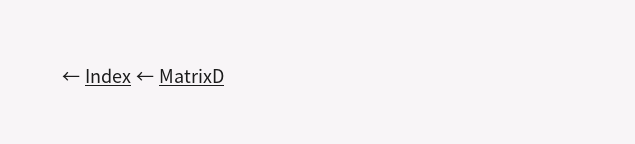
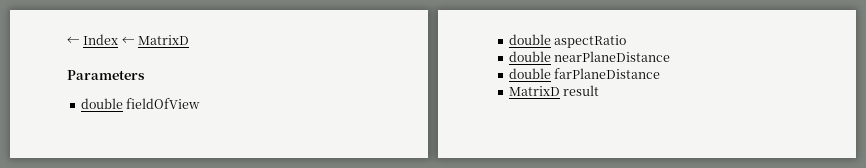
(224, 75) none -> [67,70,145,80] [80,98,201,109] [508,34,627,48] [508,51,671,62] [508,68,661,79] [508,85,600,96] // Parameters // double fieldOfView // double aspectRatio // double nearPlaneDistance // double farPlaneDistance // MatrixD result

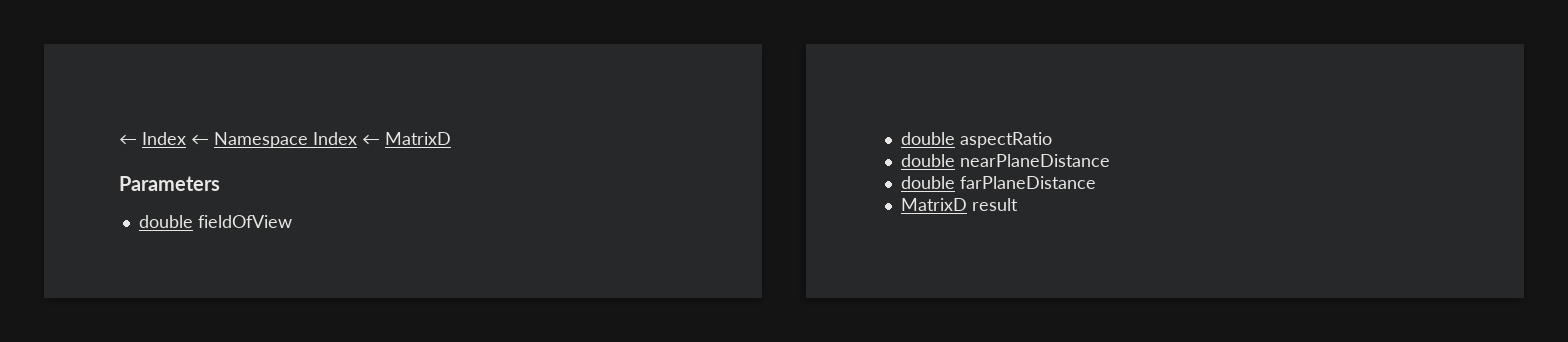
(135, 40) none -> [214,132,380,148] Namespace Index ←

